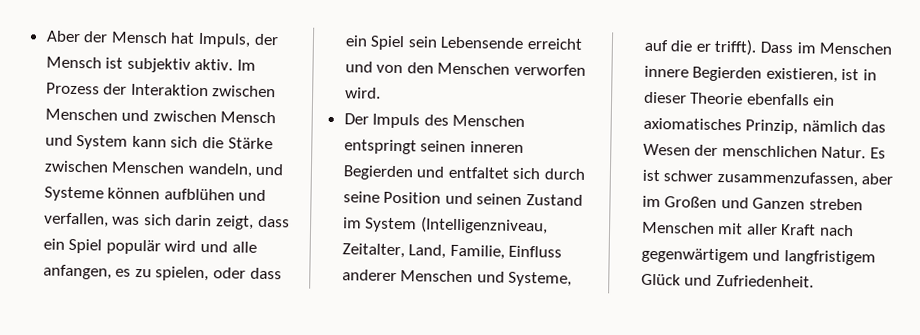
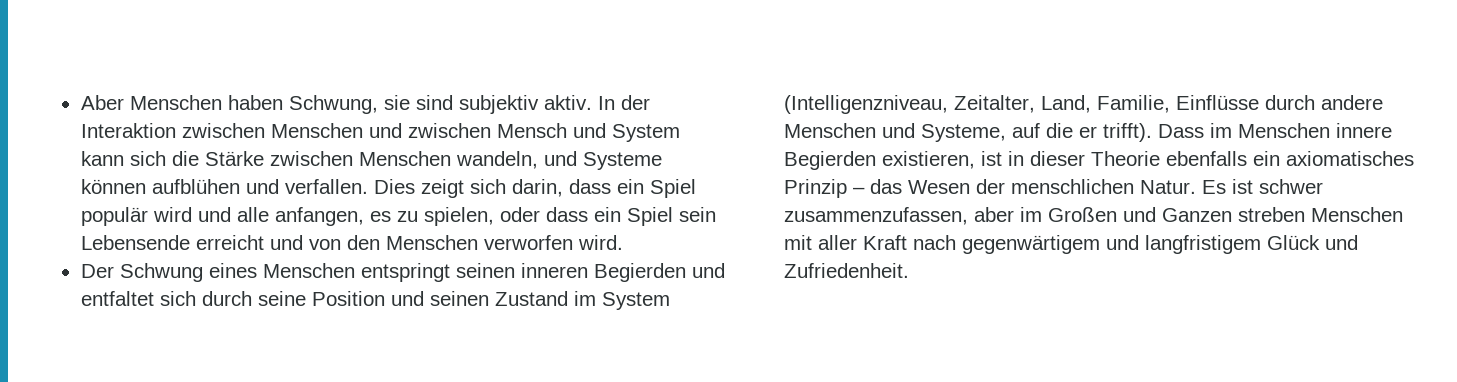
[83,31,279,48] [45,56,257,73] [45,82,100,95] der Mensch hat Impuls, der Mensch ist subjektiv aktiv. Im Prozess -> [129,95,615,114] Menschen haben Schwung, sie sind subjektiv aktiv. In
[43,212,255,230] verfallen, was sich darin zeigt, -> [284,179,563,198] verfallen. Dies zeigt sich darin,
[372,113,449,129] Impuls des -> [119,263,257,282] Schwung eines
[508,245,563,258] [341,269,397,282] Einfluss anderer -> [1175,95,1383,110] Einflüsse durch andere
[745,119,858,135] Prinzip, nämlich -> [783,179,865,198] Prinzip –

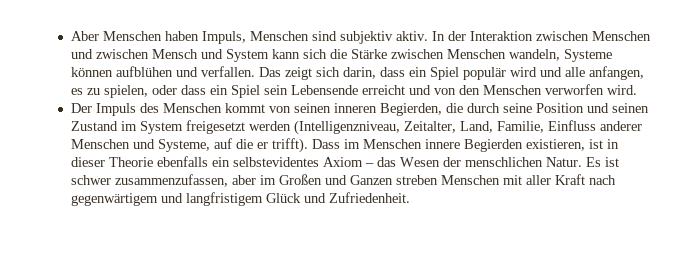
[288,95,410,114] Schwung, sie -> [201,31,309,44] Impuls, Menschen
[543,151,577,166] und -> (560, 55) none
[373,179,415,194] Dies -> [258,67,281,77] Das
[119,263,725,282] [80,291,196,306] Schwung eines Menschen entspringt seinen inneren Begierden und entfaltet sich -> [95,103,463,116] Impuls des Menschen kommt von seinen inneren Begierden, die
(670, 301) none -> [185,120,291,134] freigesetzt werden
[1175,95,1383,110] Einflüsse durch andere -> [547,120,642,131] Einfluss anderer
[1285,151,1414,166] [783,179,847,198] axiomatisches Prinzip -> [232,157,363,167] selbstevidentes Axiom

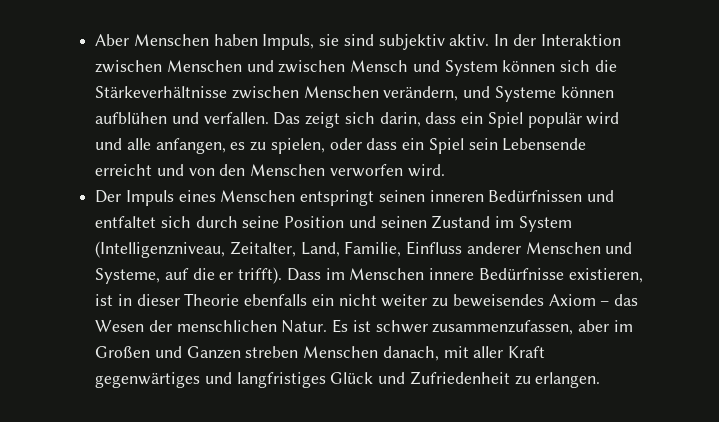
[249,31,309,41] Menschen -> [319,34,340,46] sie
[271,49,300,59] kann -> [502,60,556,72] können
[350,49,560,61] Stärke zwischen Menschen wandeln, -> [95,86,491,101] Stärkeverhältnisse zwischen Menschen verändern, und
[139,103,463,116] des Menschen kommt von seinen inneren Begierden, die -> [178,190,615,206] [95,216,191,228] eines Menschen entspringt seinen inneren Bedürfnissen und entfaltet sich
[185,120,291,134] freigesetzt werden -> (572, 224) none
[463,139,523,152] Begierden -> [478,268,564,280] Bedürfnisse
[232,157,319,167] selbstevidentes -> [338,294,544,307] nicht weiter zu beweisendes
(500, 180) none -> [382,346,439,361] danach,
[588,175,616,185] [70,192,410,206] nach gegenwärtigem und langfristigem Glück und Zufriedenheit. -> [95,371,601,388] gegenwärtiges und langfristiges Glück und Zufriedenheit zu erlangen.

